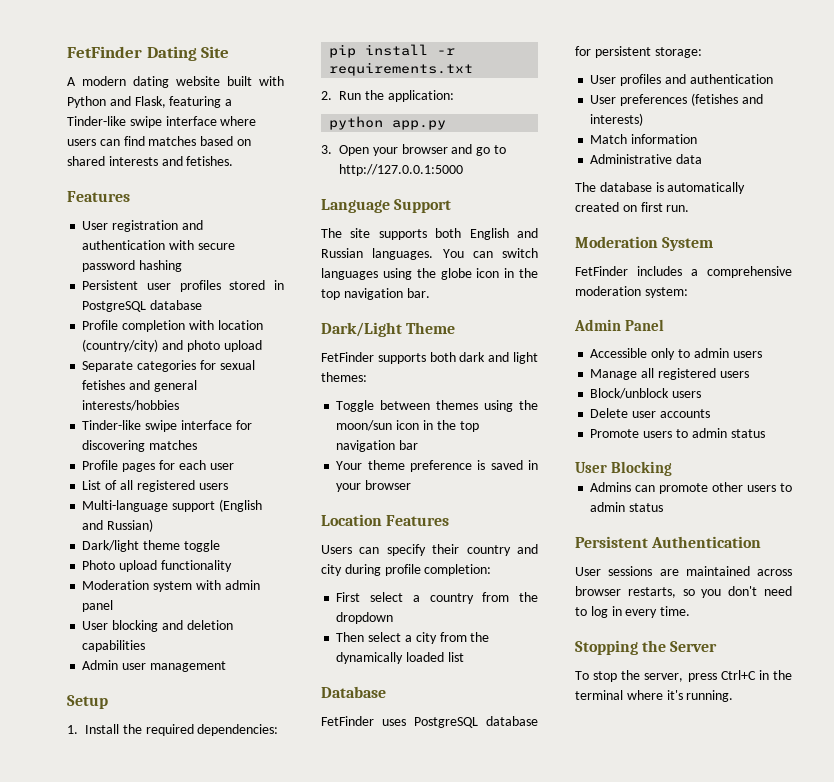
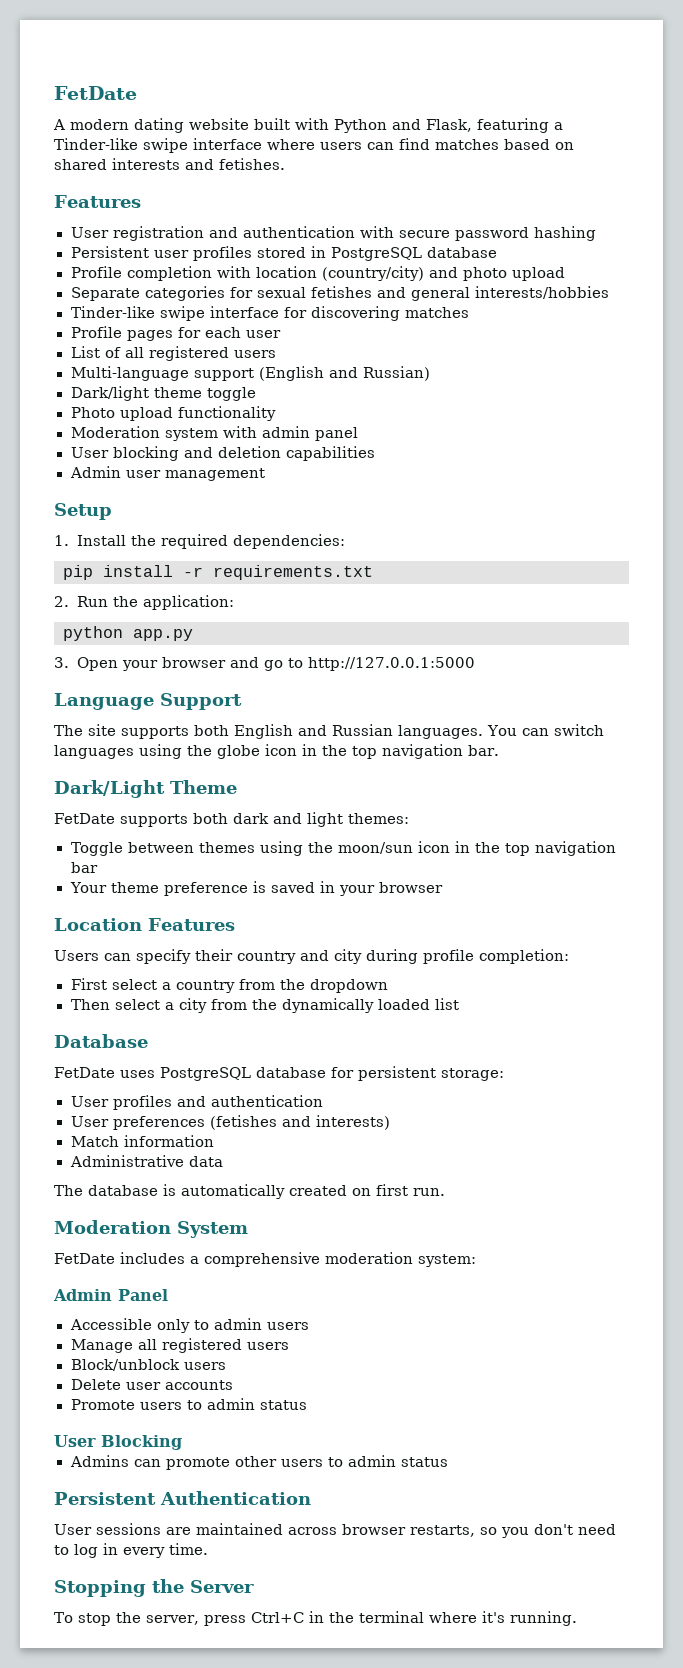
[67,46,230,61] FetFinder Dating Site -> [54,86,137,100] FetDate
[321,352,374,362] FetFinder -> [54,813,115,824] FetDate
[321,716,374,726] FetFinder -> [54,1067,115,1078] FetDate
[575,266,628,276] FetFinder -> [54,1253,115,1264] FetDate

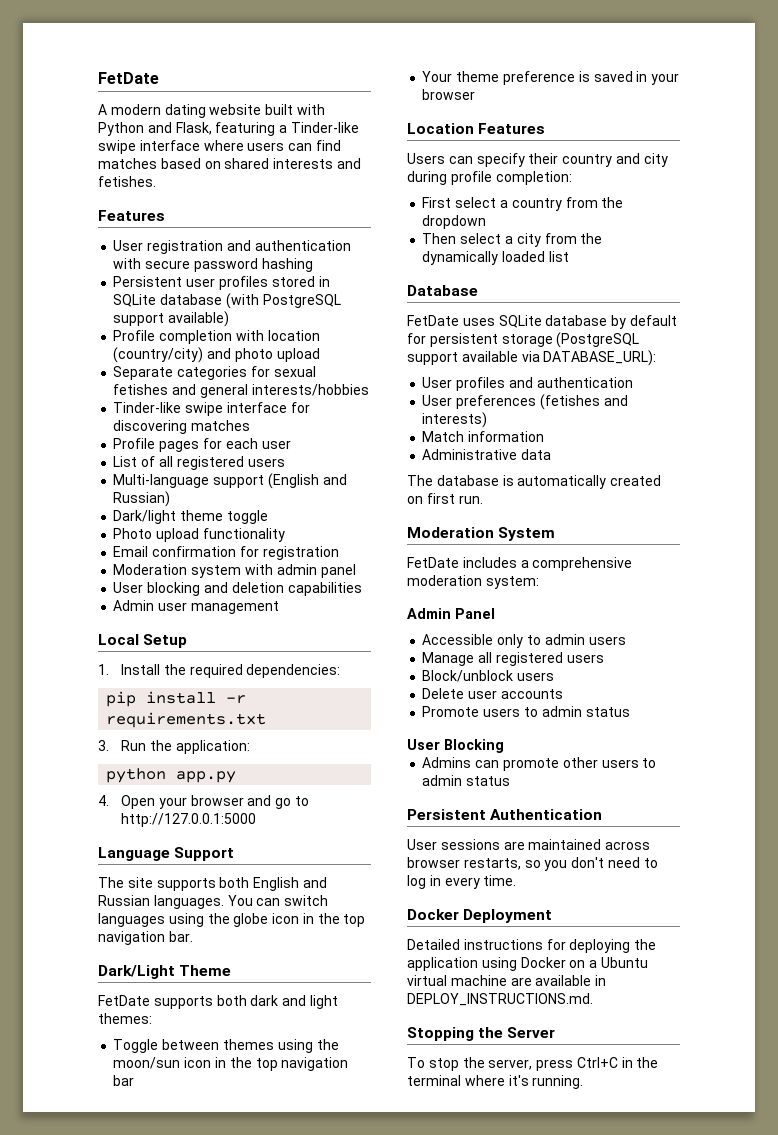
[330,247,497,261] PostgreSQL database -> [113,293,341,309] [113,311,230,327] SQLite database (with PostgreSQL support available)
(276, 413) none -> [113,546,339,560] // Email confirmation for registration
(265, 474) none -> [98,634,139,645] Local
[54,596,69,607] 2. -> [98,740,109,751] 3.
[54,657,69,668] 3. -> [98,795,109,806] 4.
[160,1066,504,1081] PostgreSQL database for persistent storage: -> [498,315,677,329] [407,332,640,348] [407,350,657,366] SQLite database by default for persistent storage (PostgreSQL support available via DATABASE_URL):
(208, 1549) none -> [407,909,553,923] [407,939,657,953] [407,957,648,971] [407,975,607,986] [407,993,593,1006] // Docker Deployment // Detailed instructions for deploying the application using Docker on a Ubuntu virtual machine are available in DEPLOY_INSTRUCTIONS.md.

